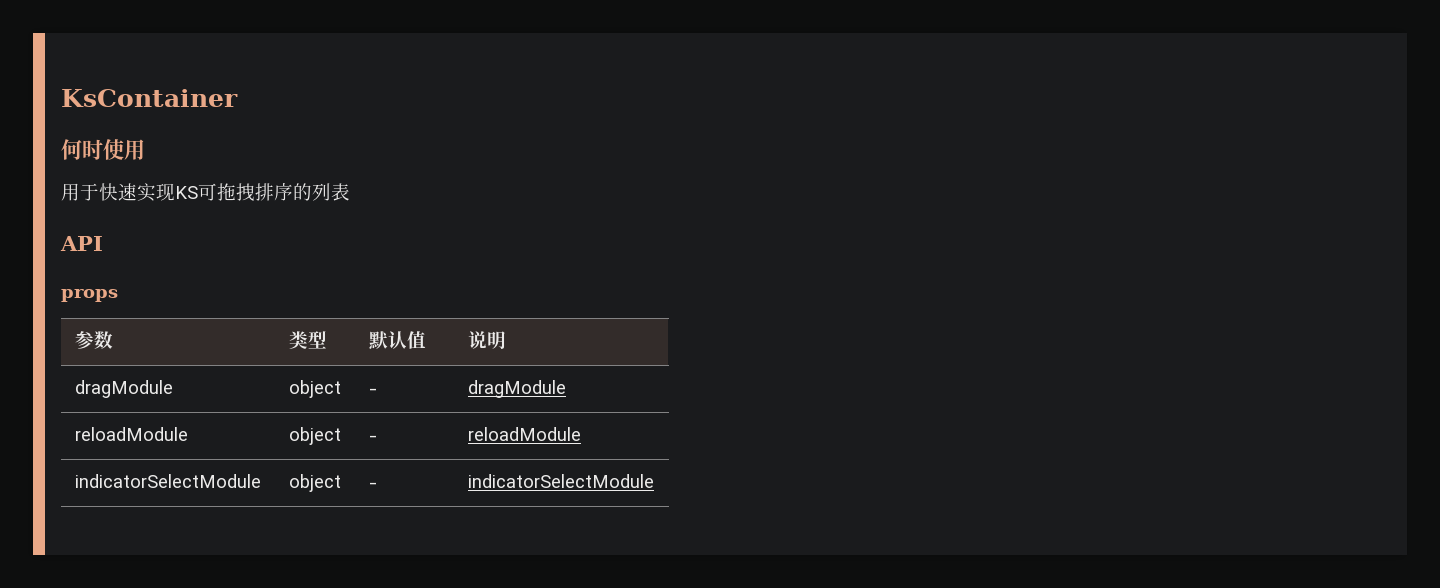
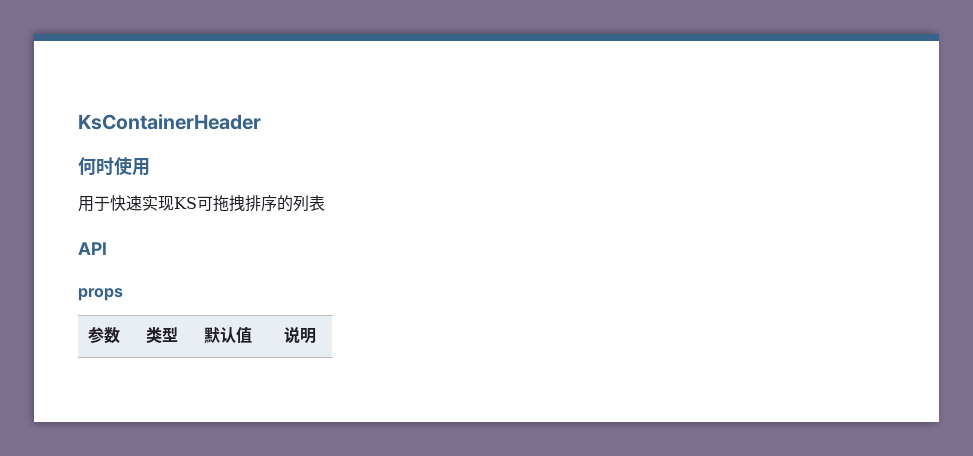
[61,89,238,107] KsContainer -> [78,114,261,130] KsContainerHeader
[74,380,173,398] [288,380,341,398] [368,388,377,394] [467,380,566,398] [74,427,188,441] [288,427,341,445] [368,435,377,441] [467,427,581,441] [74,474,261,488] [288,474,341,492] [368,482,377,488] [467,474,654,488] // dragModule | object | - | dragModule // reloadModule | object | - | reloadModule // indicatorSelectModule | object | - | indicatorSelectModule -> (316, 336) none

